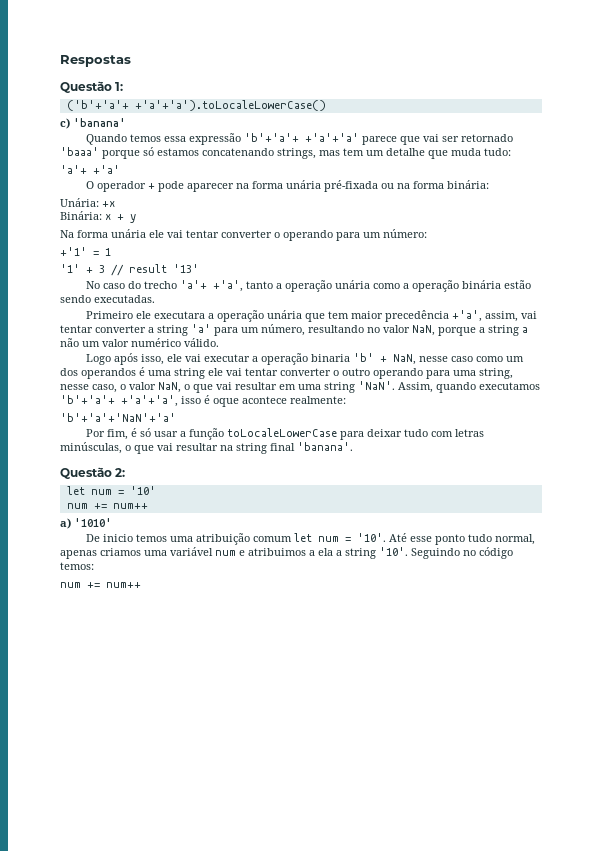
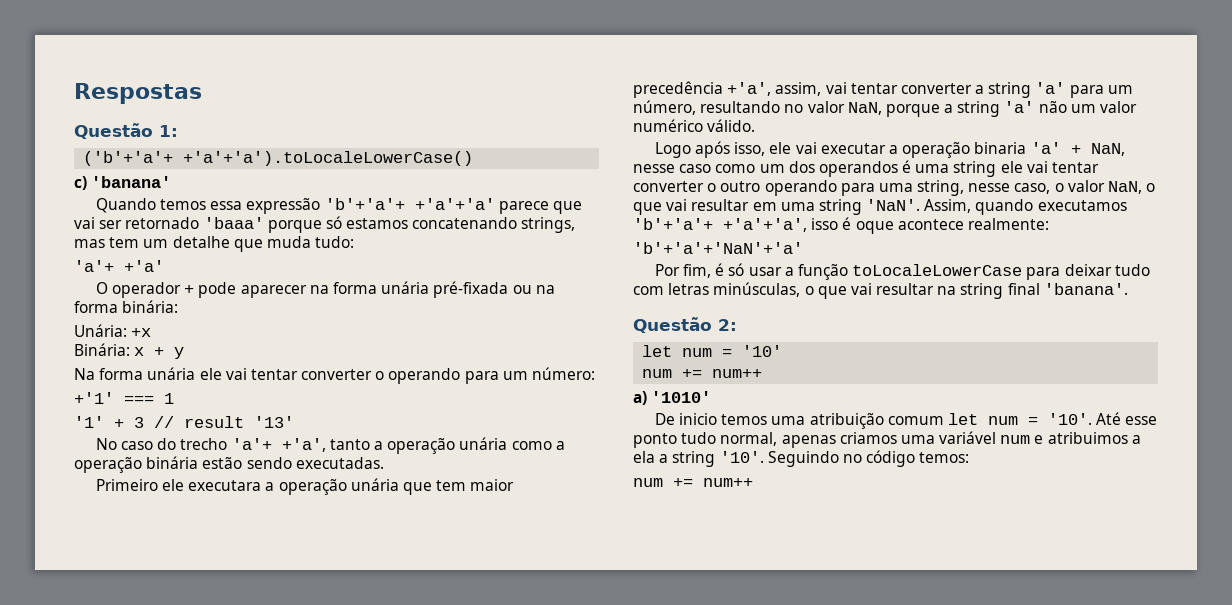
[93,251,99,256] = -> [124,396,154,404] ===
[522,327,528,333] a -> [1004,101,1035,113] 'a'
[352,353,374,362] 'b' -> [1030,142,1061,154] 'a'

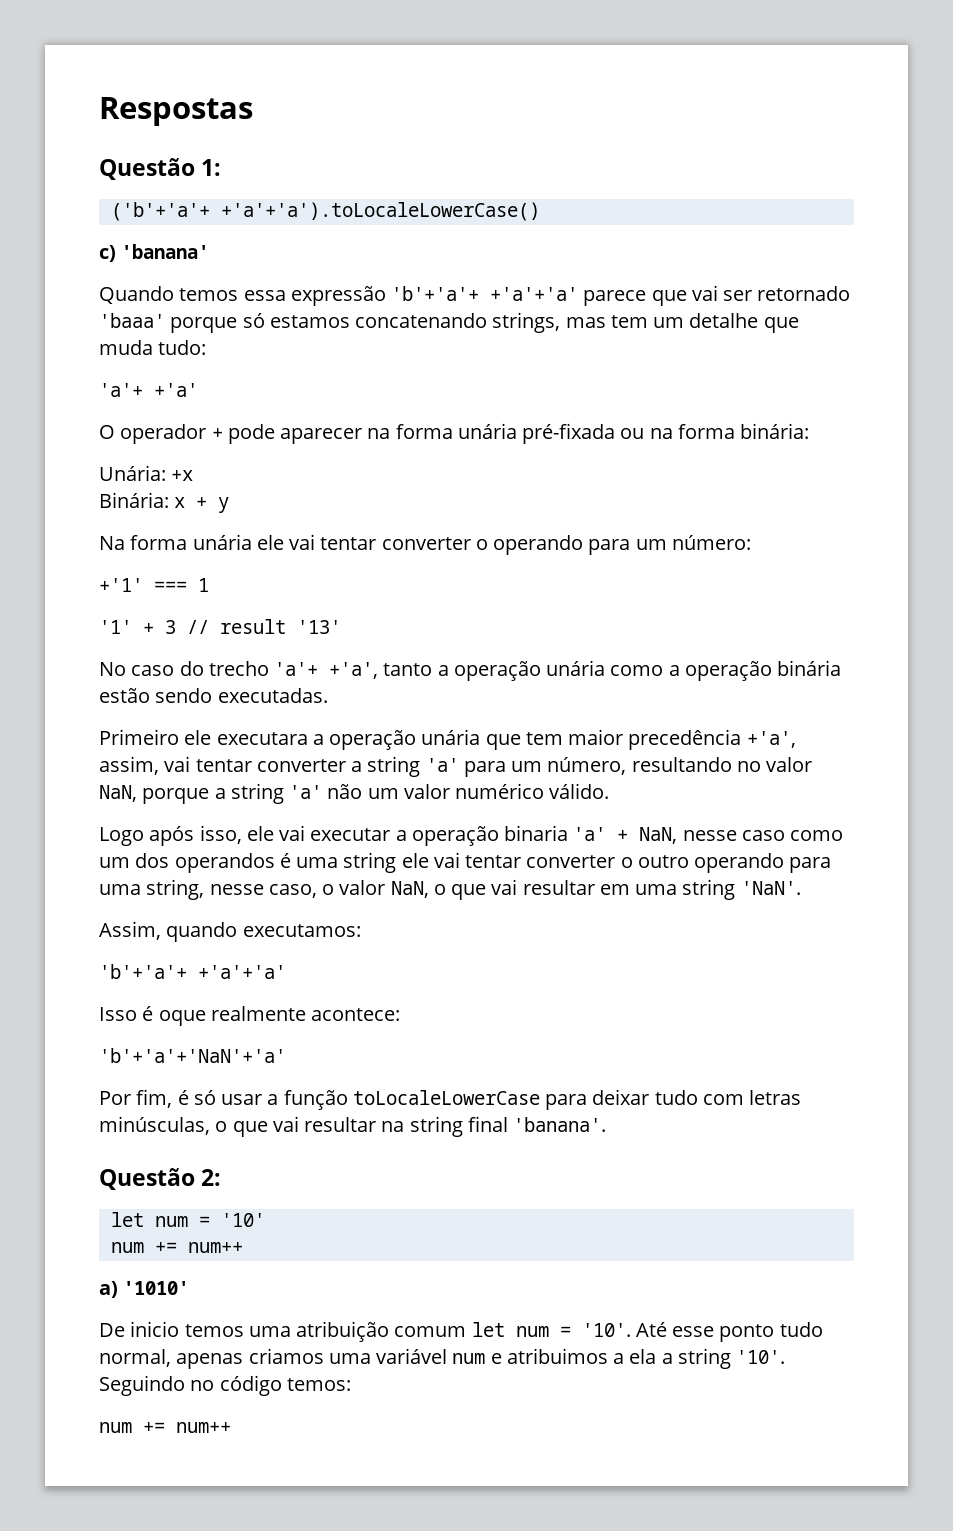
(921, 205) none -> (801, 888) //
[1037,200,1127,211] [633,217,1049,234] executamos 'b'+'a'+ +'a'+'a', isso é oque acontece realmente: -> [242,924,361,937] [99,964,286,979] [99,1006,401,1026] executamos: // 'b'+'a'+ +'a'+'a' // Isso é oque realmente acontece:

